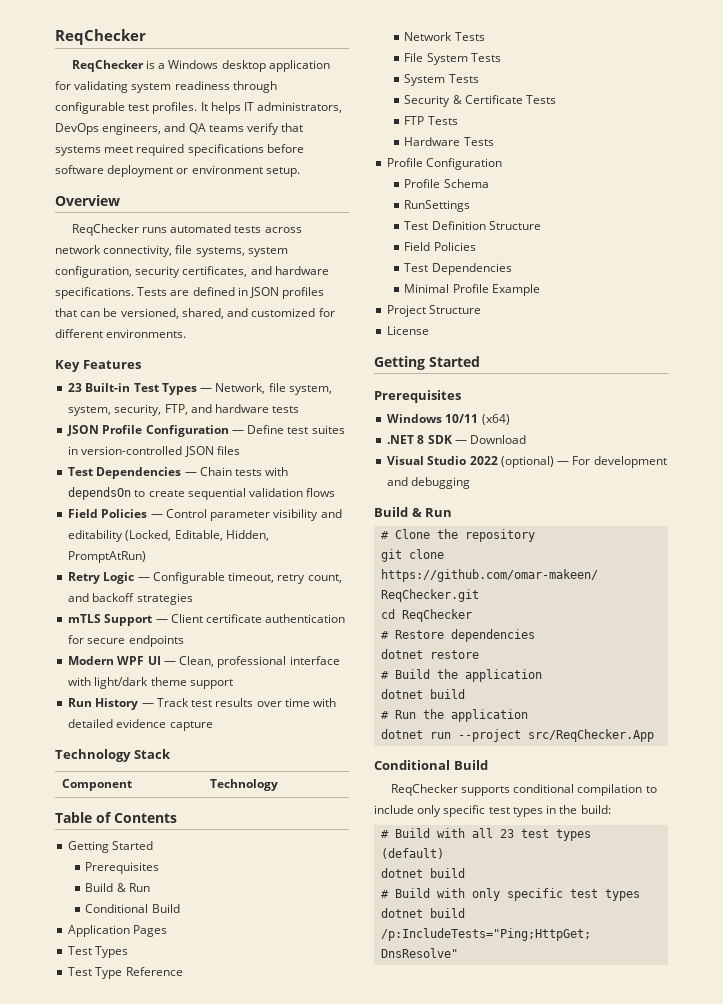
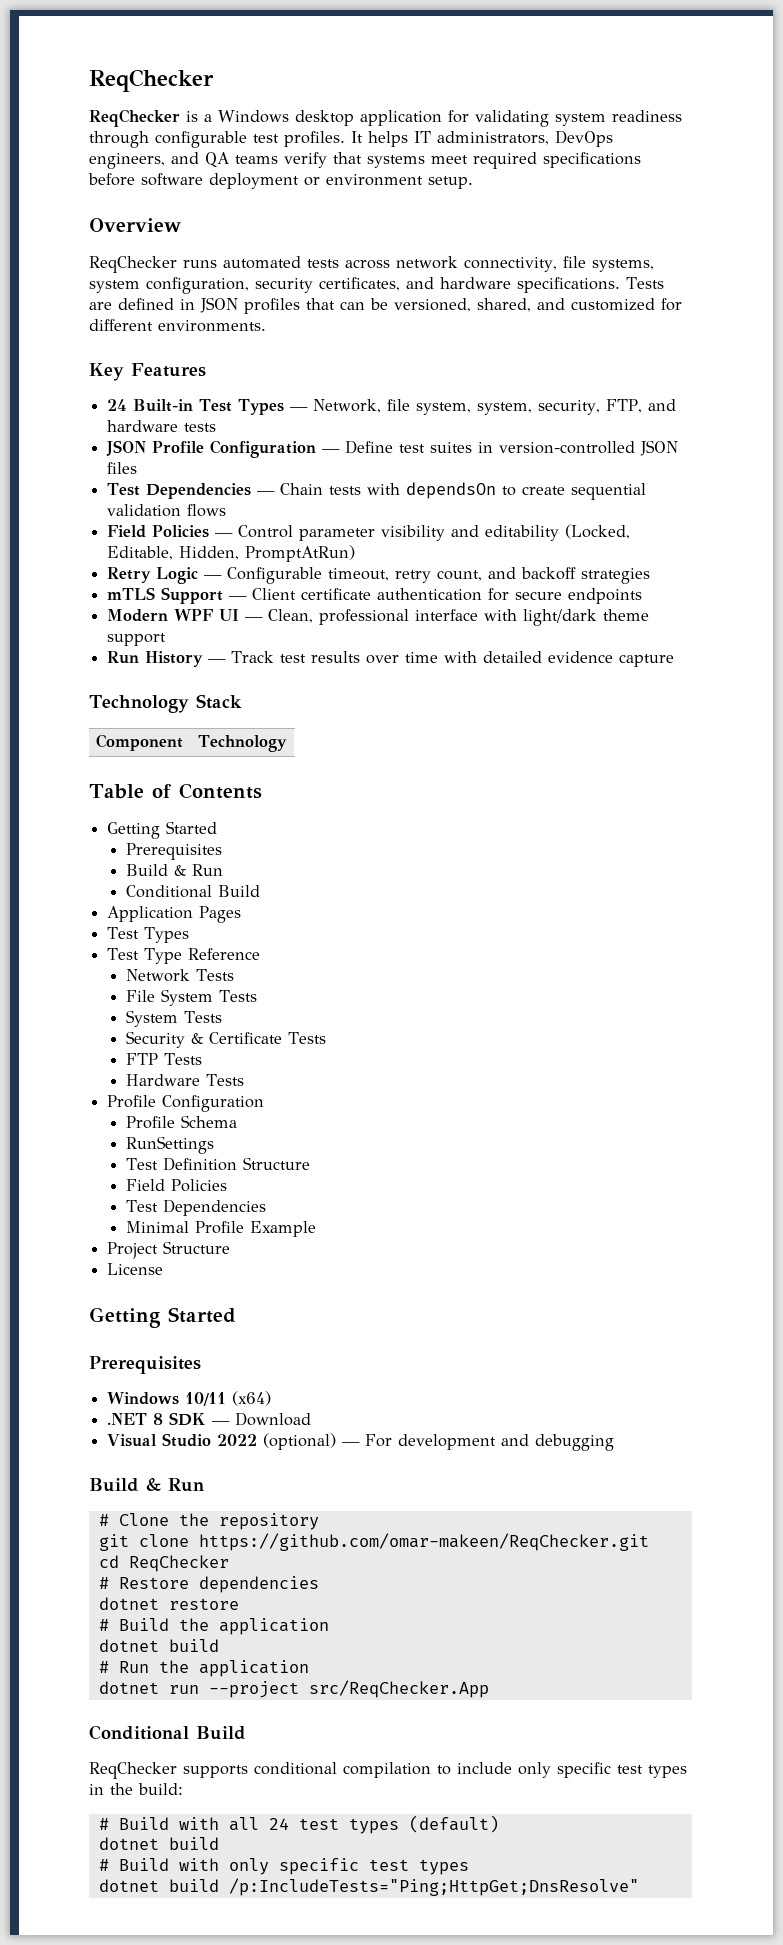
[68,383,83,392] 23 -> [107,399,128,411] 24
[500,829,515,838] 23 -> [268,1818,289,1830] 24

